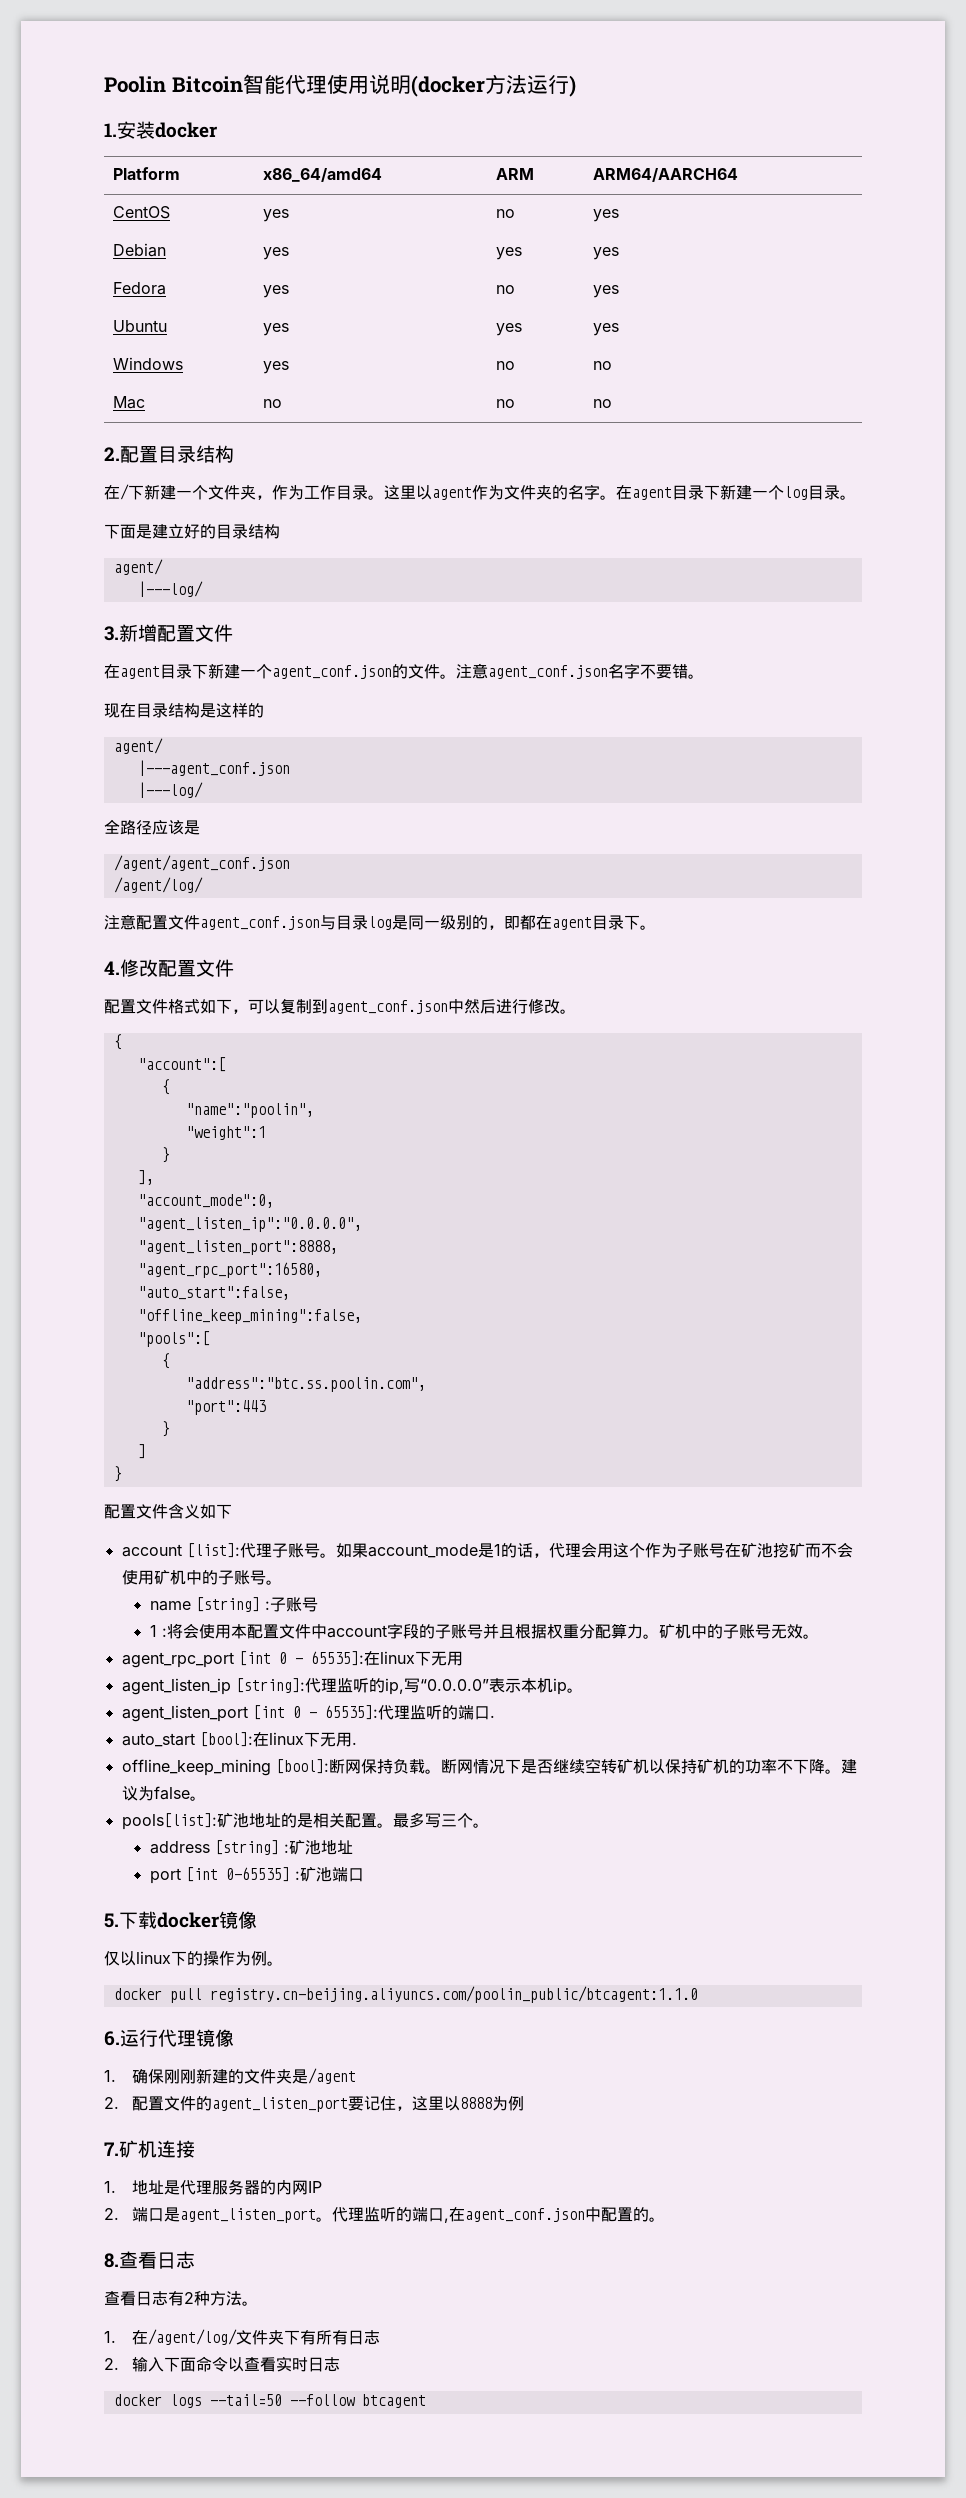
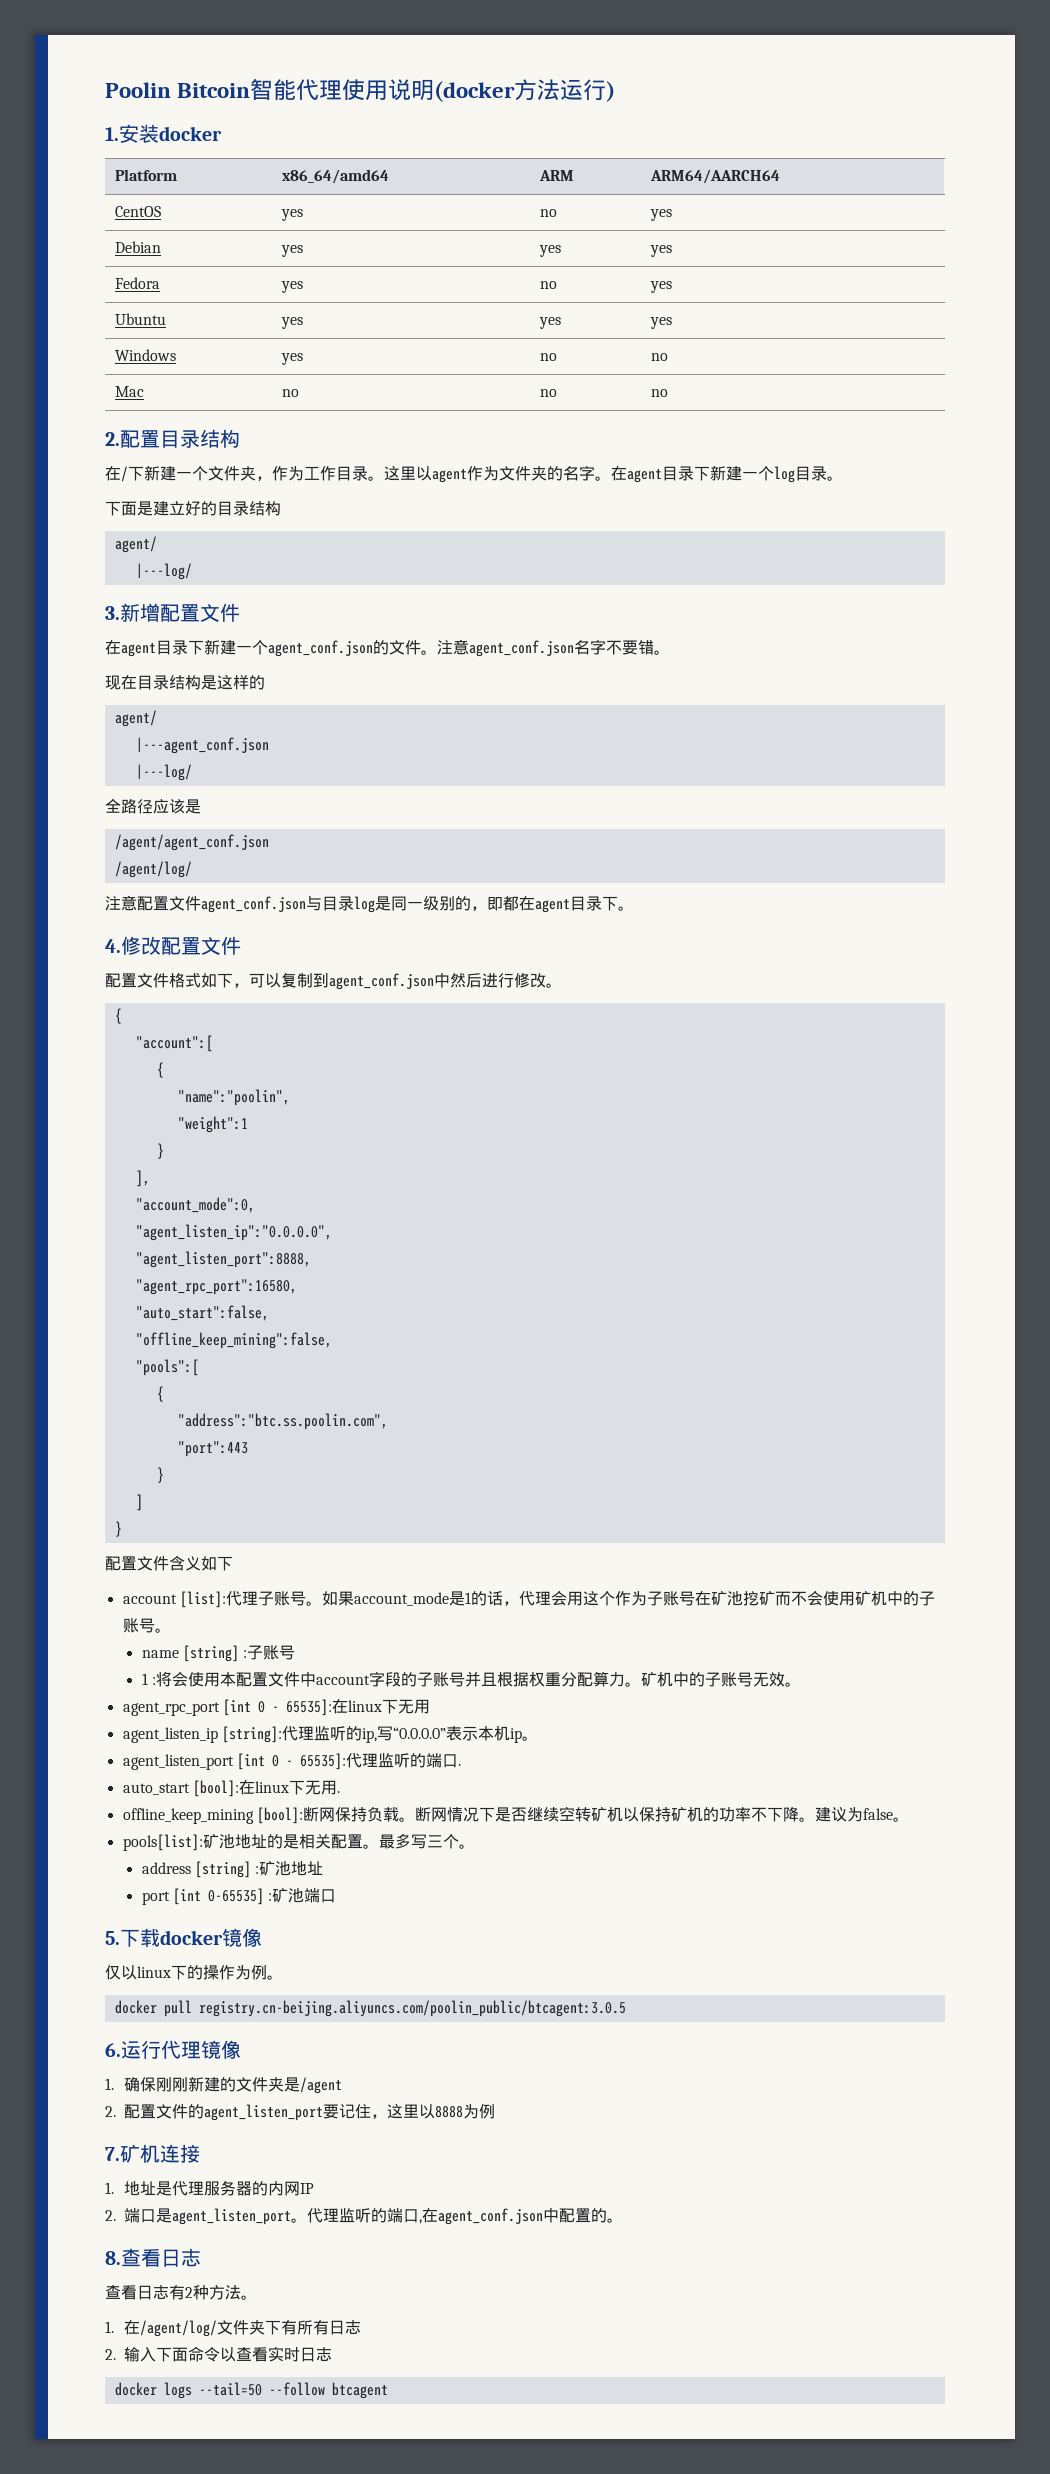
[209,1986,698,2003] registry.cn-beijing.aliyuncs.com/poolin_public/btcagent:1.1.0 -> [198,2000,626,2017] registry.cn-beijing.aliyuncs.com/poolin_public/btcagent:3.0.5

